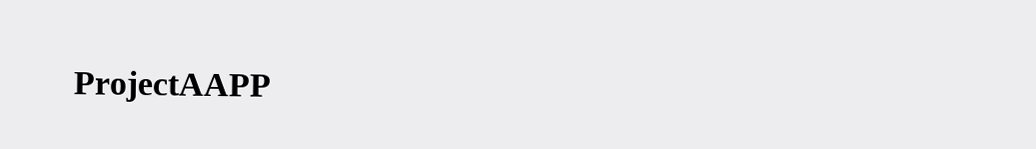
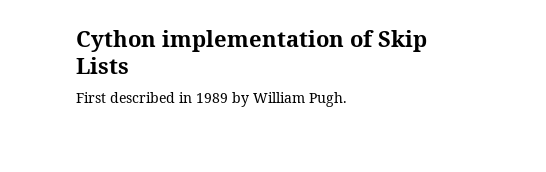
[73,70,272,104] ProjectAAPP -> [76,30,427,52] [76,57,129,74] [76,92,347,107] Cython implementation of Skip Lists // First described in 1989 by William Pugh.

